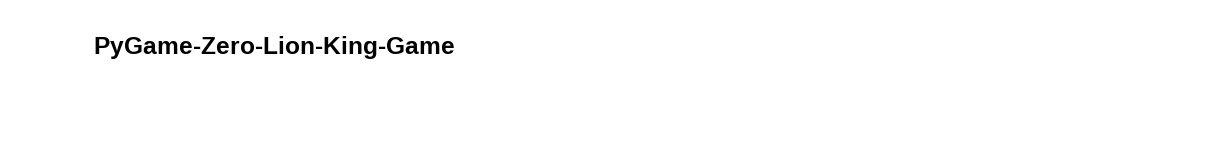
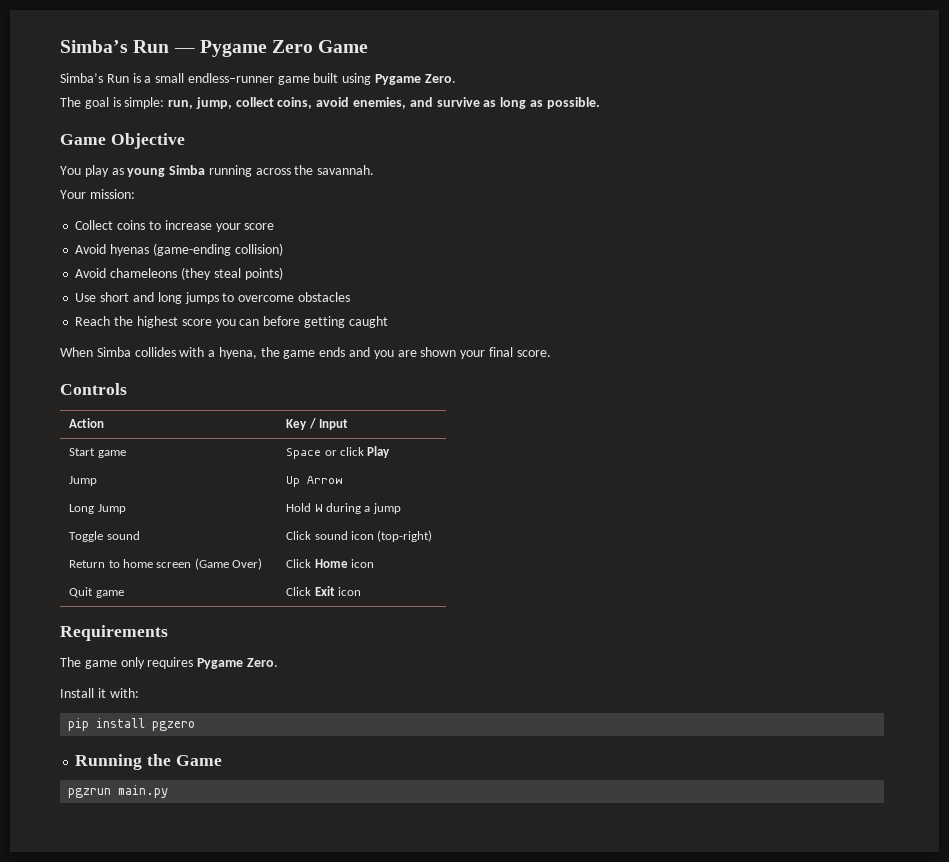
[94,36,455,59] PyGame-Zero-Lion-King-Game -> [60,40,369,57] [60,73,456,85] [60,97,600,109] [60,133,185,149] [60,165,375,177] [60,189,135,199] [75,220,275,232] [75,243,283,256] [75,267,283,280] [75,292,350,304] [75,316,388,328] [60,347,551,359] [60,383,127,395] [69,418,105,428] [286,418,348,430] [69,448,126,458] [286,446,391,459] [69,476,98,486] [286,476,344,487] [69,504,126,514] [286,503,401,514] [69,531,140,542] [286,530,433,542] [69,558,263,570] [286,559,374,568] [69,587,124,598] [286,586,361,596] [60,625,168,641] [60,657,278,669] [60,688,139,698] [68,718,196,731] [75,754,222,770] [68,785,169,798] Simba’s Run — Pygame Zero Game // Simba’s Run is a small endless–runner game built using Pygame Zero. // The goal is simple: run, jump, collect coins, avoid enemies, and survive as long as possible. // Game Objective // You play as young Simba running across the savannah. // Your mission: // Collect coins to increase your score // Avoid hyenas (game-ending collision) // Avoid chameleons (they steal points) // Use short and long jumps to overcome obstacles // Reach the highest score you can before getting caught // When Simba collides with a hyena, the game ends and you are shown your final score. // Controls // Action | Key / Input // Start game | Space or click Play // Jump | Up Arrow // Long Jump | Hold W during a jump // Toggle sound | Click sound icon (top-right) // Return to home screen (Game Over) | Click Home icon // Quit game | Click Exit icon // Requirements // The game only requires Pygame Zero. // Install it with: // pip install pgzero // Running the Game // pgzrun main.py

